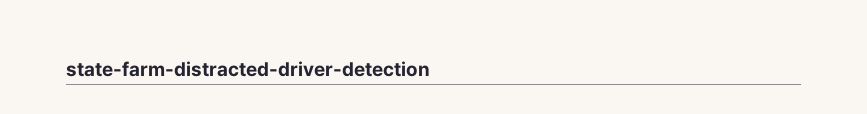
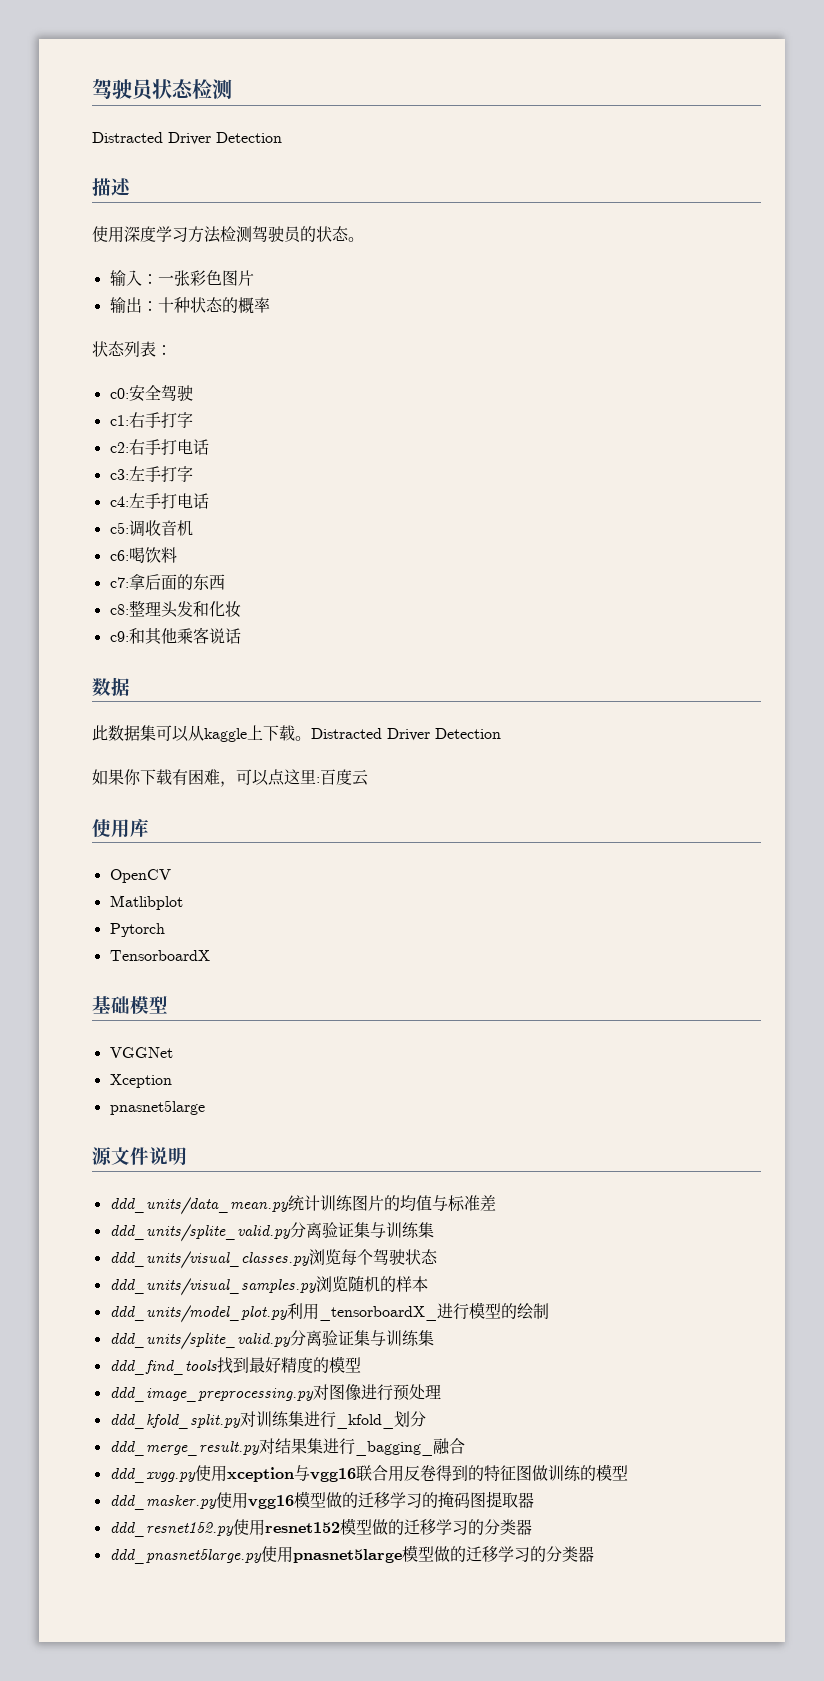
[66,61,430,77] state-farm-distracted-driver-detection -> [92,79,232,101] [92,132,282,145] [92,178,131,196] [92,226,364,243] [109,270,254,286] [109,297,270,314] [92,341,172,357] [109,385,193,402] [109,412,193,428] [109,439,209,455] [109,466,193,482] [109,493,209,509] [109,520,193,537] [109,547,177,563] [109,574,225,590] [109,600,241,618] [109,627,241,645] [92,677,130,696] [92,725,501,742] [92,769,368,787] [92,818,149,838] [109,869,171,883] [109,895,183,910] [109,923,165,937] [109,950,210,961] [92,996,168,1014] [109,1047,173,1058] [109,1074,172,1088] [109,1100,205,1115] [92,1147,187,1165] [109,1195,496,1215] [109,1222,434,1242] [109,1249,438,1269] [109,1276,428,1296] [109,1302,549,1323] [109,1330,434,1350] [109,1356,361,1375] [109,1384,441,1402] [109,1411,426,1429] [109,1438,465,1456] [109,1464,628,1483] [109,1491,534,1510] [109,1518,532,1537] [109,1545,594,1564] 驾驶员状态检测 // Distracted Driver Detection // 描述 // 使用深度学习方法检测驾驶员的状态。 // 输入：一张彩色图片 // 输出：十种状态的概率 // 状态列表： // c0:安全驾驶 // c1:右手打字 // c2:右手打电话 // c3:左手打字 // c4:左手打电话 // c5:调收音机 // c6:喝饮料 // c7:拿后面的东西 // c8:整理头发和化妆 // c9:和其他乘客说话 // 数据 // 此数据集可以从kaggle上下载。Distracted Driver Detection // 如果你下载有困难，可以点这里:百度云 // 使用库 // OpenCV // Matlibplot // Pytorch // TensorboardX // 基础模型 // VGGNet // Xception // pnasnet5large // 源文件说明 // ddd_units/data_mean.py统计训练图片的均值与标准差 // ddd_units/splite_valid.py分离验证集与训练集 // ddd_units/visual_classes.py浏览每个驾驶状态 // ddd_units/visual_samples.py浏览随机的样本 // ddd_units/model_plot.py利用_tensorboardX_进行模型的绘制 // ddd_units/splite_valid.py分离验证集与训练集 // ddd_find_tools找到最好精度的模型 // ddd_image_preprocessing.py对图像进行预处理 // ddd_kfold_split.py对训练集进行_kfold_划分 // ddd_merge_result.py对结果集进行_bagging_融合 // ddd_xvgg.py使用xception与vgg16联合用反卷得到的特征图做训练的模型 // ddd_masker.py使用vgg16模型做的迁移学习的掩码图提取器 // ddd_resnet152.py使用resnet152模型做的迁移学习的分类器 // ddd_pnasnet5large.py使用pnasnet5large模型做的迁移学习的分类器

